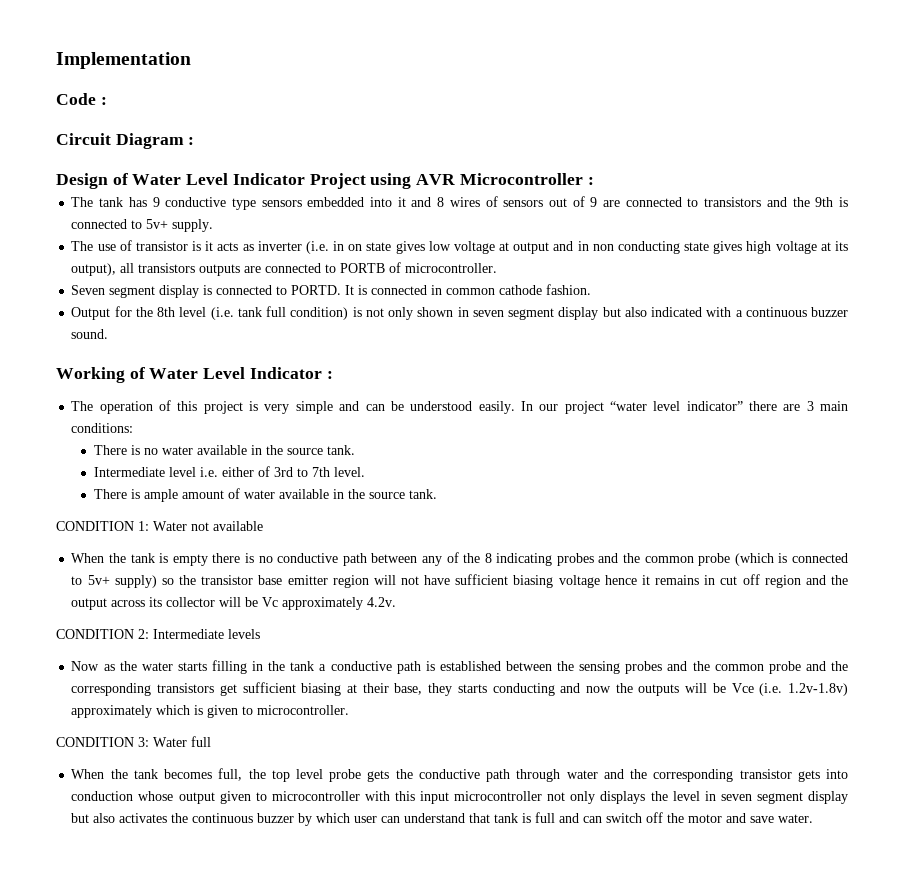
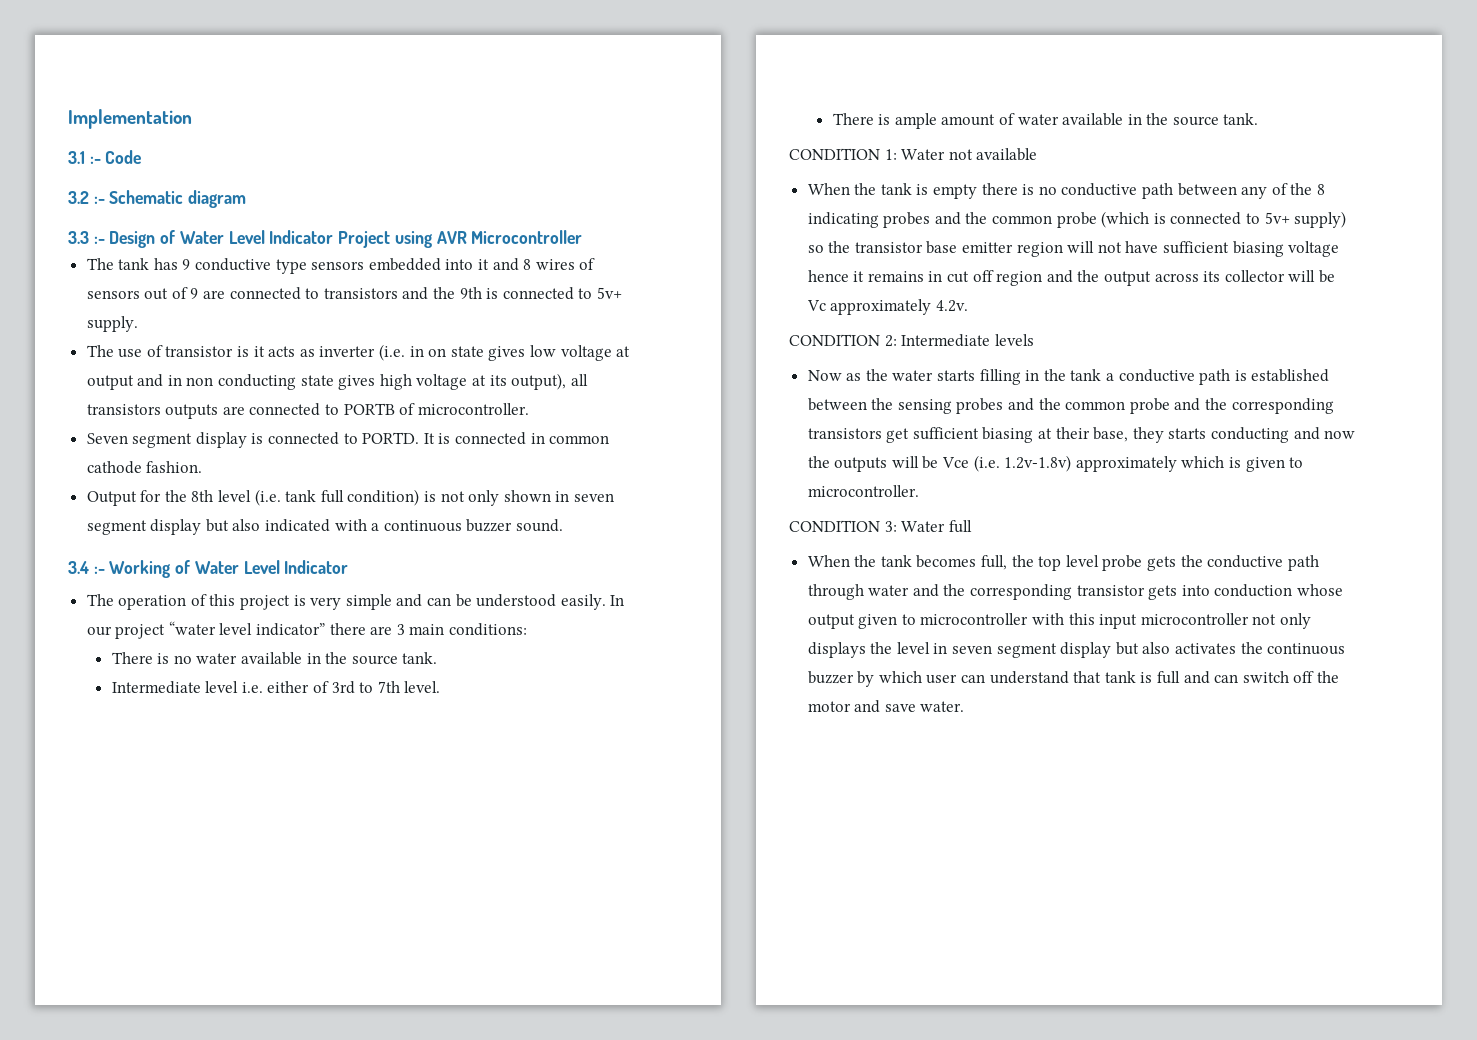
(191, 60) none -> [68,151,101,164] 3.1 :-
[100,97,107,105] [56,133,195,149] : // Circuit Diagram : // -> [68,190,247,208] [68,231,105,244] // 3.2 :- Schematic diagram // 3.3 :-
[587,177,594,185] : -> (583, 237) none
(109, 334) none -> [68,561,105,574] 3.4 :-
[326,371,333,379] : -> (349, 567) none

